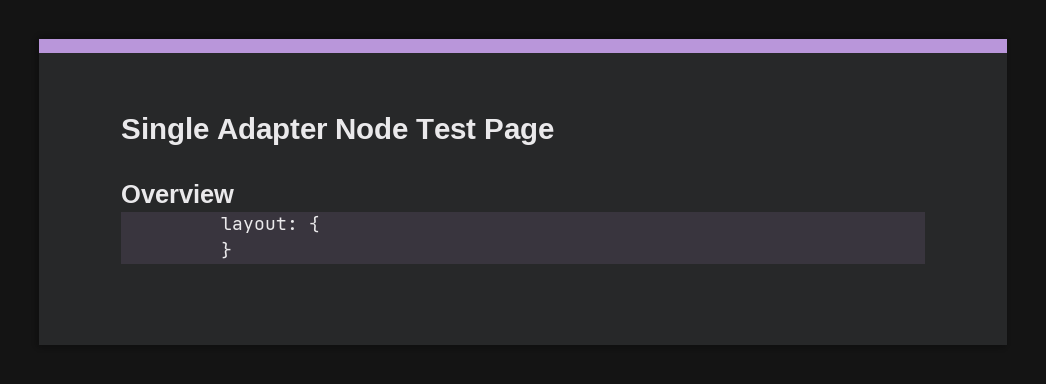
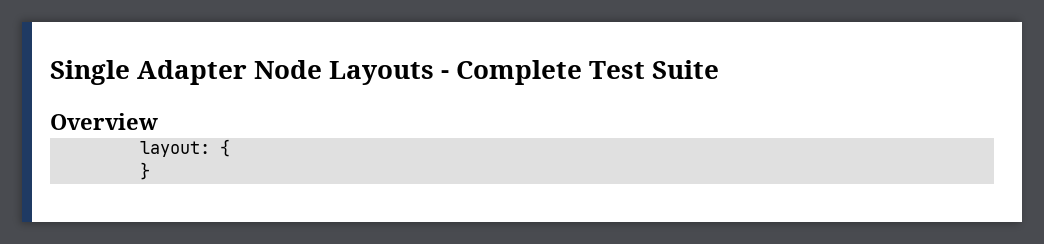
[416,119,554,145] Test Page -> [329,60,720,85] Layouts - Complete Test Suite

